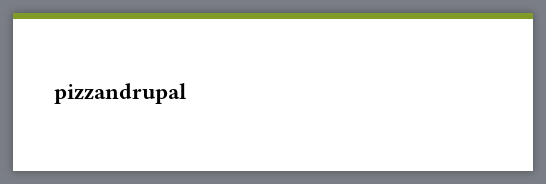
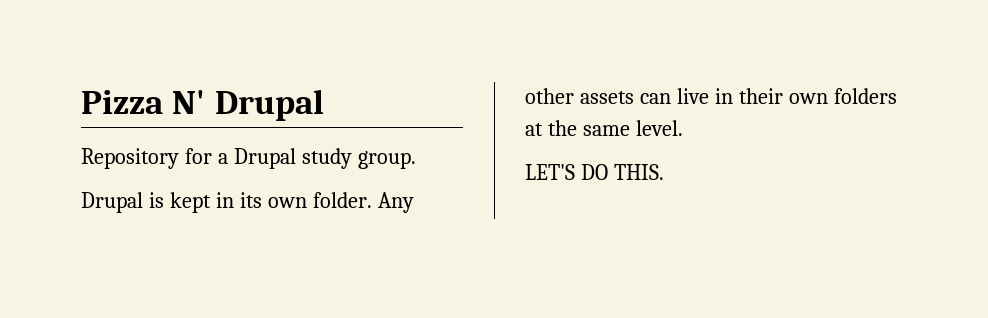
[54,83,187,104] pizzandrupal -> [81,89,324,121] [81,148,416,169] [81,192,414,213] [525,88,897,104] [525,120,683,136] [525,164,664,180] Pizza N' Drupal // Repository for a Drupal study group. // Drupal is kept in its own folder. Any other assets can live in their own folders at the same level. // LET'S DO THIS.

